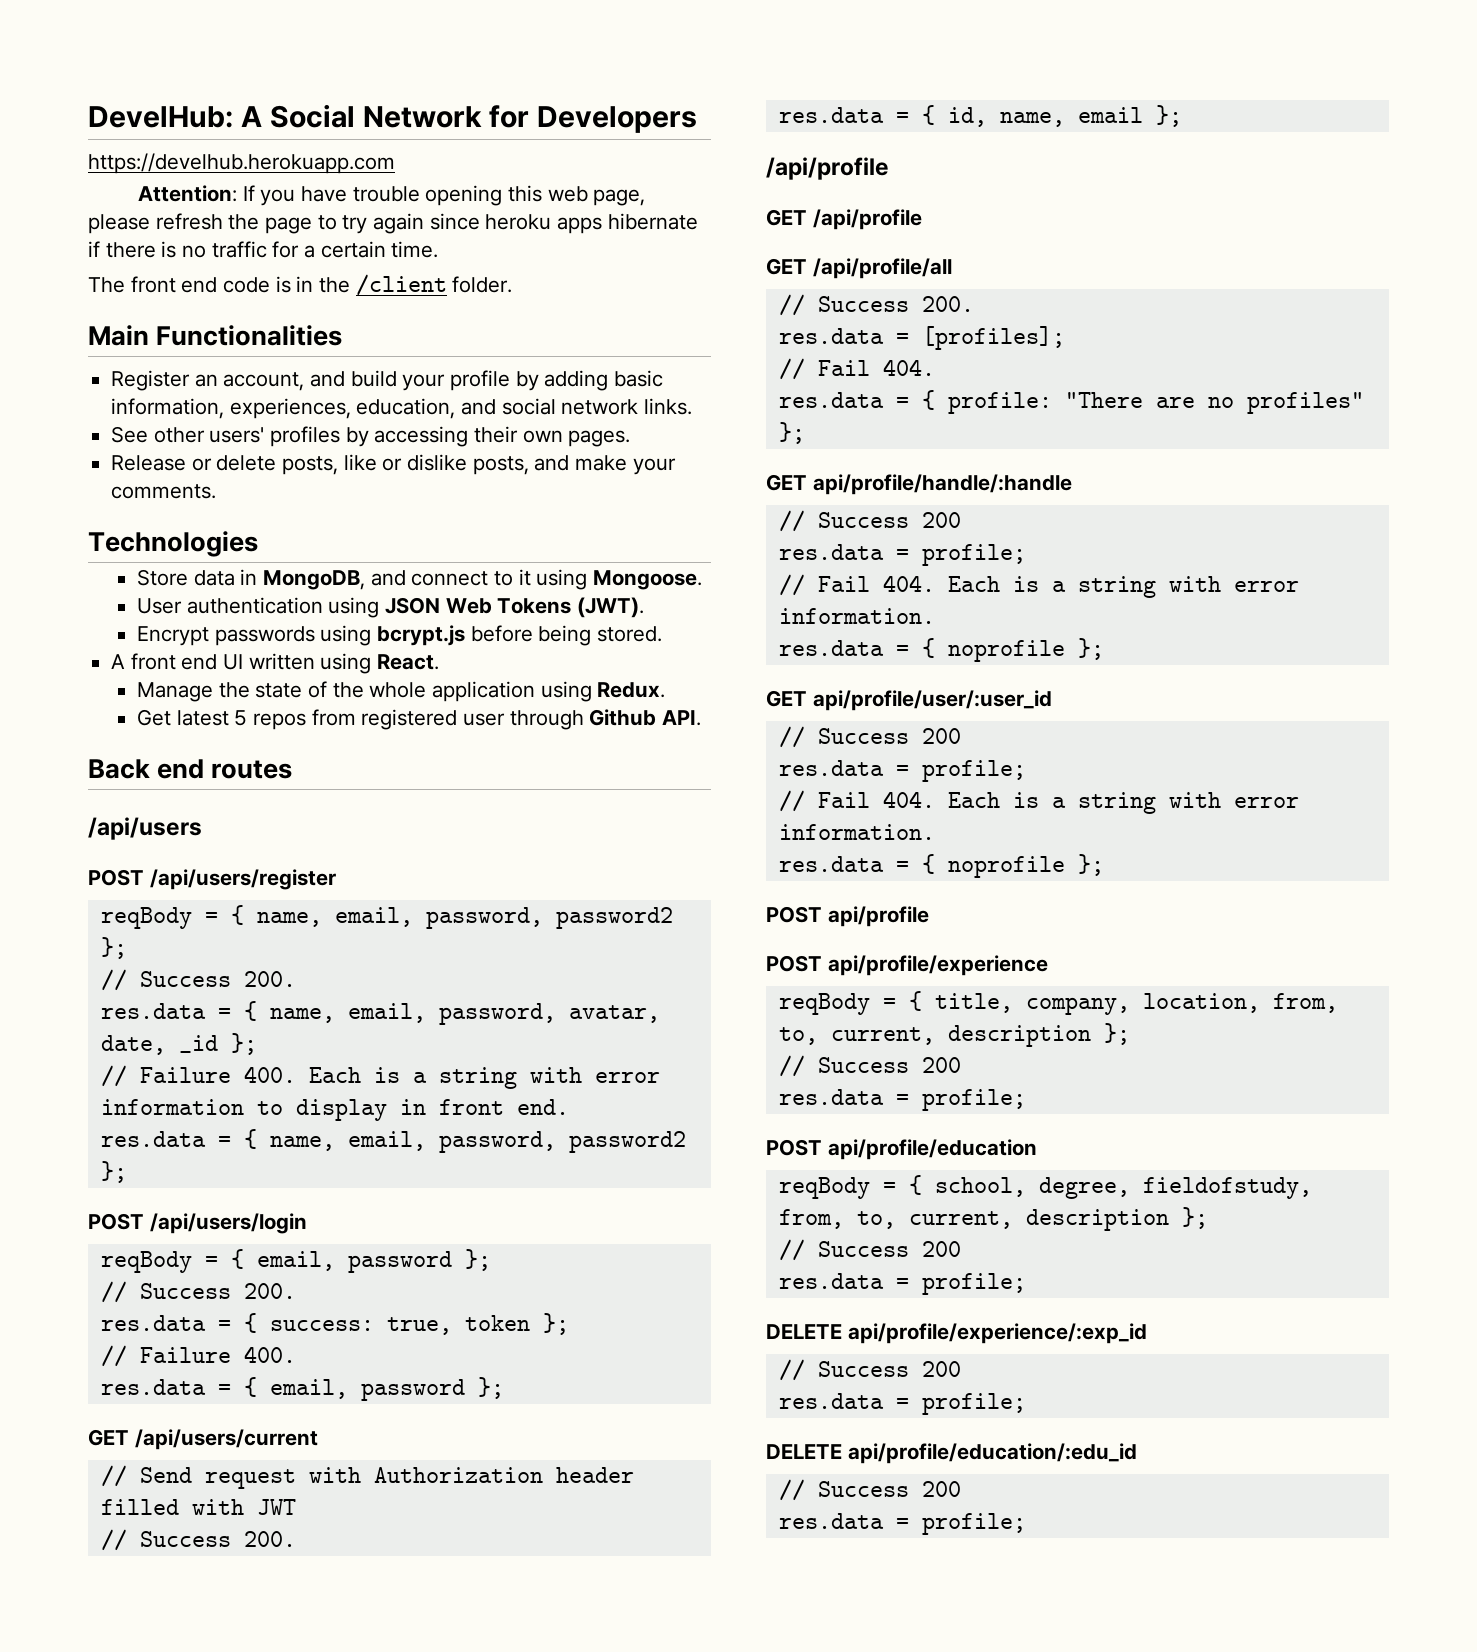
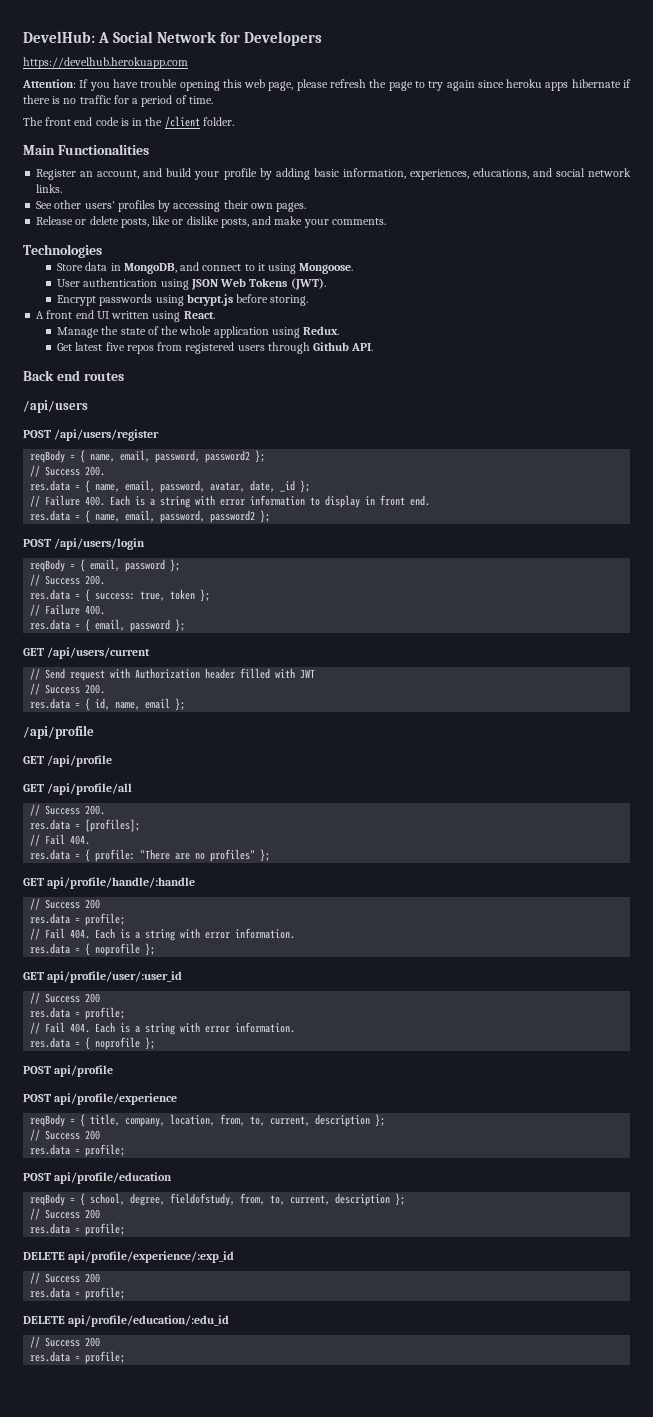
[320,241,386,258] certain -> [141,95,187,107] period of
[356,398,456,419] education, -> [472,168,529,179] educations,
[538,625,662,646] being stored. -> [270,295,309,306] storing.
[234,710,248,726] 5 -> [105,342,125,351] five
[462,713,505,726] user -> [237,345,265,351] users

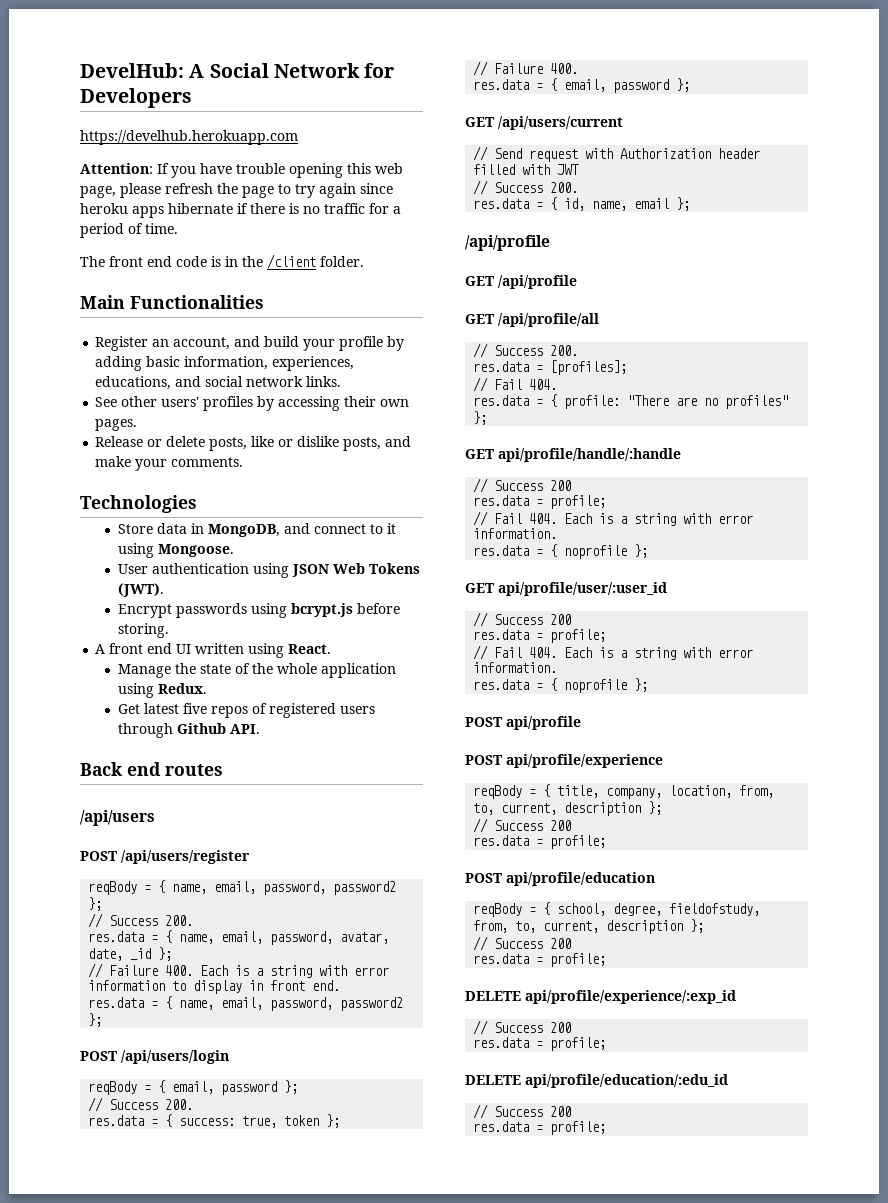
[157,342,183,351] from -> [251,703,267,714] of

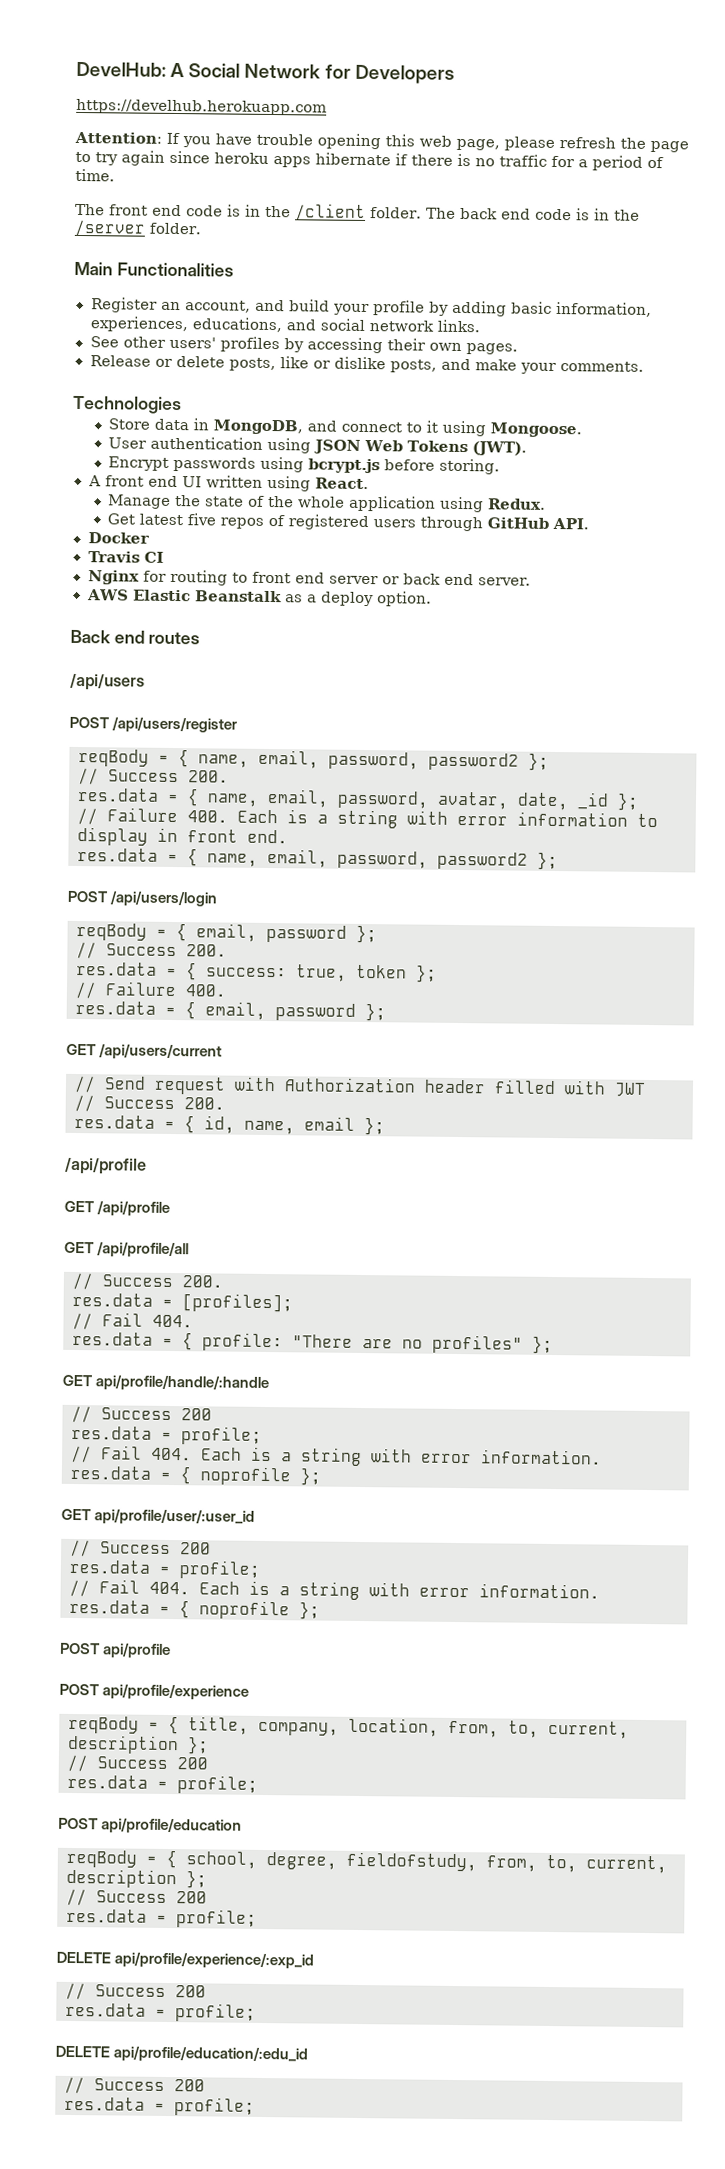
(364, 261) none -> [425,207,640,221] [74,219,202,237] The back end code is in the /server folder.
[176,723,226,734] Github -> [487,517,550,529] GitHub
(260, 729) none -> [87,532,150,544] [87,551,165,563] [87,569,532,586] [86,589,432,607] // Docker // Travis CI // Nginx for routing to front end server or back end server. // AWS Elastic Beanstalk as a deploy option.

